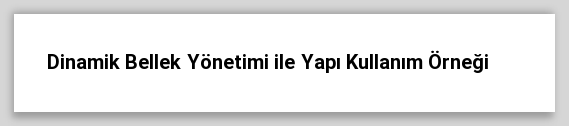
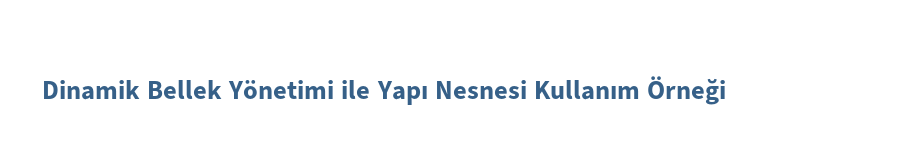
(341, 63) none -> [434,80,527,99] Nesnesi

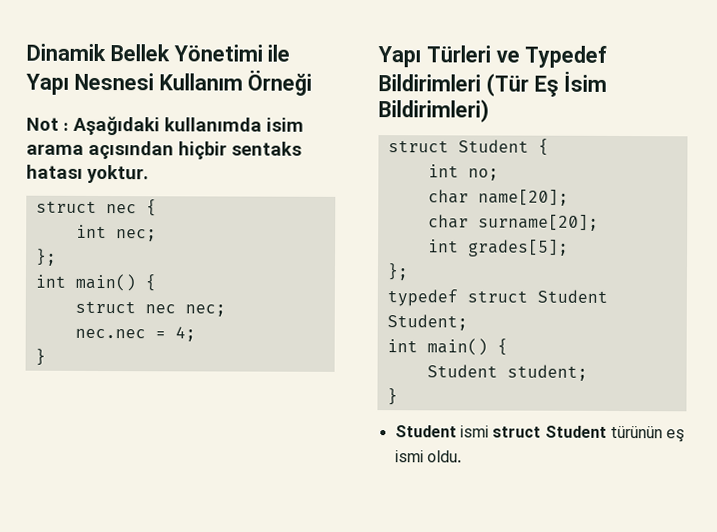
(727, 90) none -> [26,115,304,136] [26,140,302,160] [26,164,149,184] [35,199,157,217] [75,224,157,242] [34,248,57,266] [34,273,156,292] [74,300,226,317] [74,326,196,342] [34,348,46,366] [377,45,608,68] [378,71,608,97] [378,99,489,123] [387,138,549,156] [427,164,499,181] [427,189,569,206] [427,214,599,231] [427,239,569,257] [386,263,409,281] [386,289,608,307] [386,314,468,331] [386,338,508,356] [426,364,588,381] [386,388,398,406] [394,425,686,443] [394,450,462,463] // Not : Aşağıdaki kullanımda isim arama açısından hiçbir sentaks hatası yoktur. // struct nec { // int nec; // }; // int main() { // struct nec nec; // nec.nec = 4; // } // Yapı Türleri ve Typedef Bildirimleri (Tür Eş İsim Bildirimleri) // struct Student { // int no; // char name[20]; // char surname[20]; // int grades[5]; // }; // typedef struct Student Student; // int main() { // Student student; // } // Student ismi struct Student türünün eş ismi oldu.

